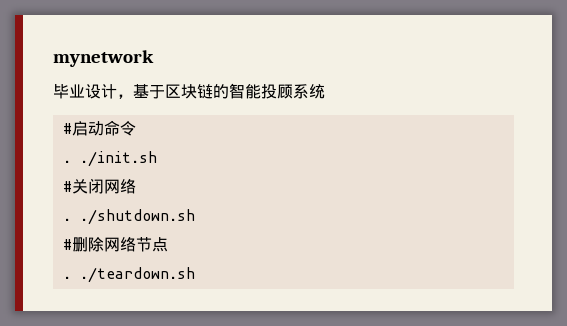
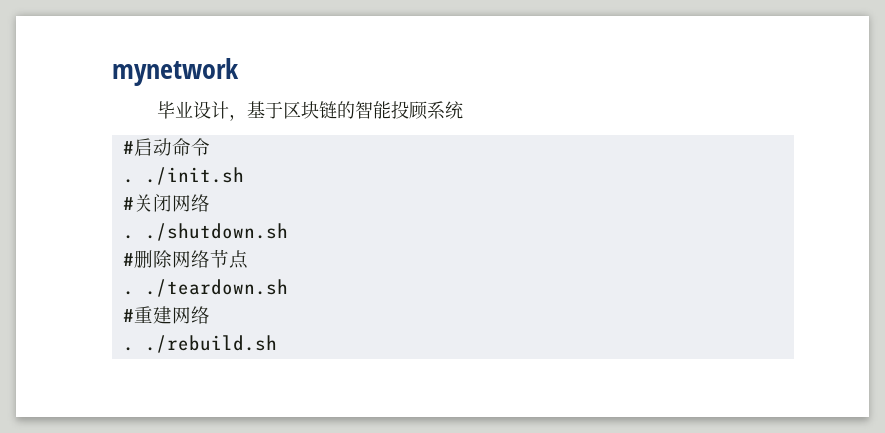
(195, 275) none -> [122,306,210,324] [122,335,277,353] // #重建网络 // . ./rebuild.sh

